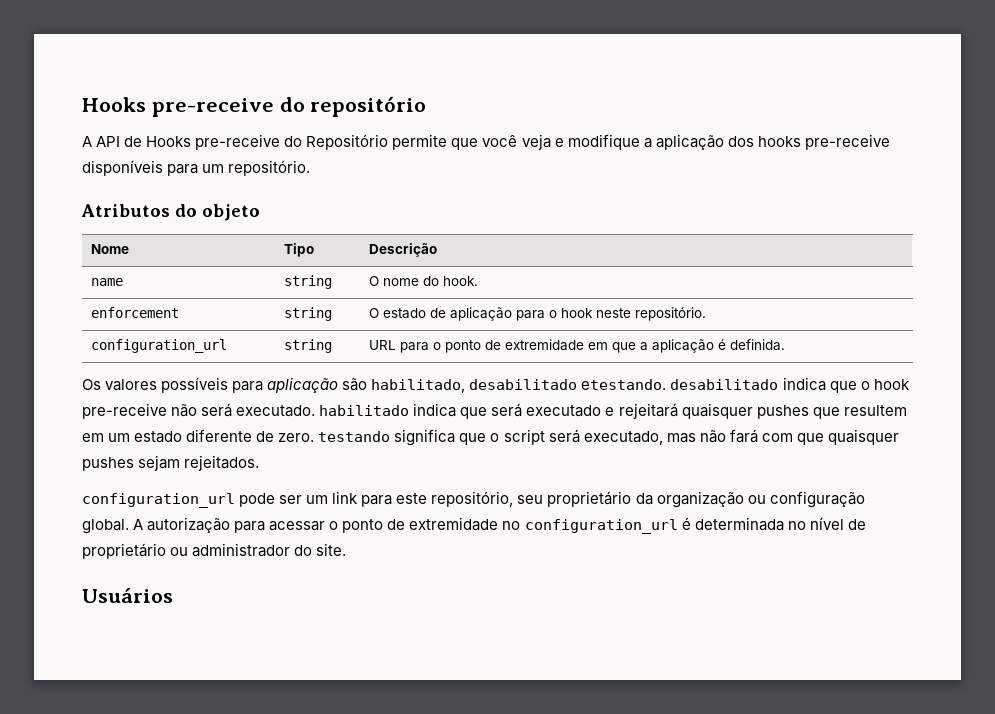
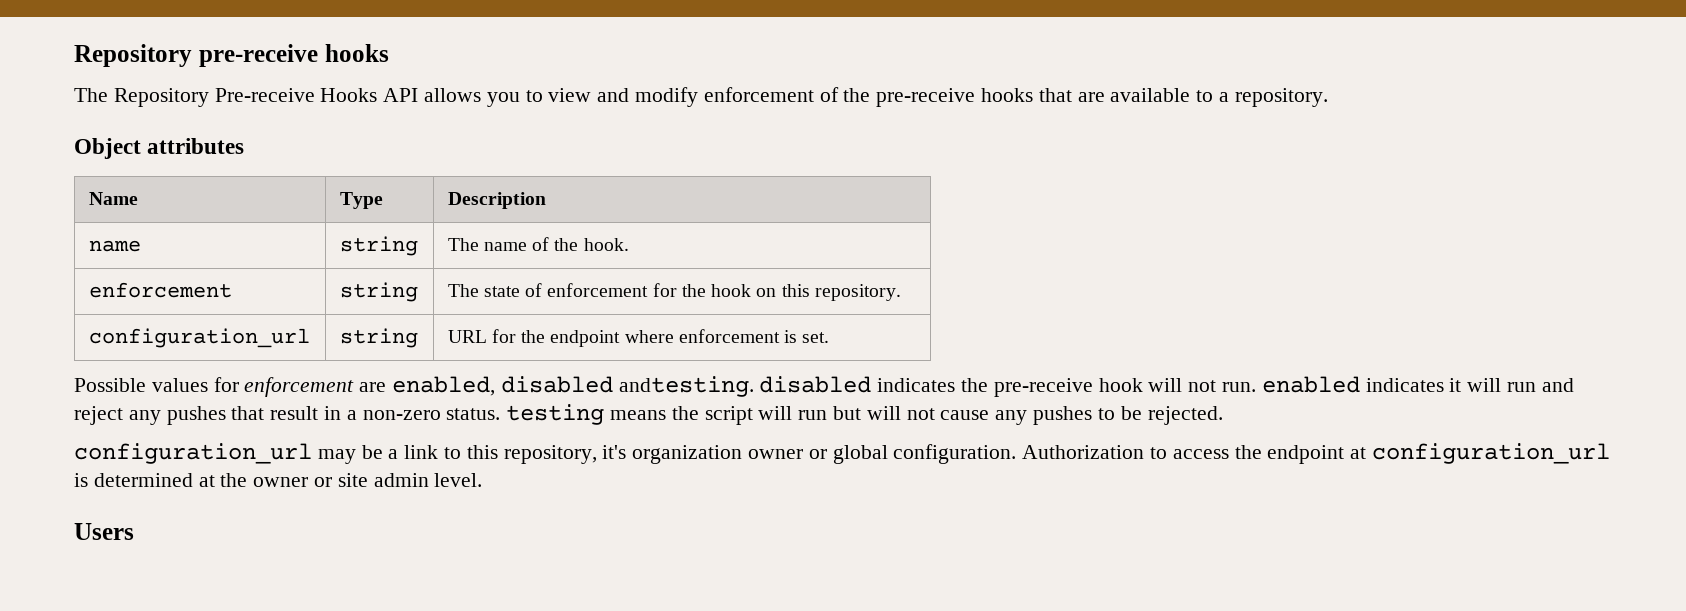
[82,96,427,117] [82,134,890,150] [82,160,311,176] [81,204,260,221] [91,244,130,254] [284,243,315,257] [369,243,438,257] [91,278,124,286] [284,275,333,289] [369,276,479,286] [91,307,180,318] [284,307,333,321] [369,307,707,321] [91,339,228,353] [284,339,333,353] [369,339,786,353] [82,377,910,393] [82,403,907,419] [82,429,899,446] [82,455,260,471] [82,491,865,508] [82,517,866,534] [82,543,347,559] [82,588,173,603] Hooks pre-receive do repositório // A API de Hooks pre-receive do Repositório permite que você veja e modifique a aplicação dos hooks pre-receive disponíveis para um repositório. // Atributos do objeto // Nome | Tipo | Descrição // name | string | O nome do hook. // enforcement | string | O estado de aplicação para o hook neste repositório. // configuration_url | string | URL para o ponto de extremidade em que a aplicação é definida. // Os valores possíveis para aplicação são habilitado, desabilitado etestando. desabilitado indica que o hook pre-receive não será executado. habilitado indica que será executado e rejeitará quaisquer pushes que resultem em um estado diferente de zero. testando significa que o script será executado, mas não fará com que quaisquer pushes sejam rejeitados. // configuration_url pode ser um link para este repositório, seu proprietário da organização ou configuração global. A autorização para acessar o ponto de extremidade no configuration_url é determinada no nível de proprietário ou administrador do site. // Usuários -> [74,44,389,67] [74,87,1328,107] [74,138,245,159] [88,192,138,205] [339,192,383,209] [447,192,546,209] [88,240,141,252] [339,236,418,256] [447,237,629,251] [88,282,232,298] [339,282,418,302] [447,283,901,301] [88,328,310,348] [339,328,418,348] [447,329,830,347] [74,376,1574,397] [74,404,1223,425] [74,443,1611,464] [74,473,483,487] [74,523,134,540] Repository pre-receive hooks // The Repository Pre-receive Hooks API allows you to view and modify enforcement of the pre-receive hooks that are available to a repository. // Object attributes // Name | Type | Description // name | string | The name of the hook. // enforcement | string | The state of enforcement for the hook on this repository. // configuration_url | string | URL for the endpoint where enforcement is set. // Possible values for enforcement are enabled, disabled andtesting. disabled indicates the pre-receive hook will not run. enabled indicates it will run and reject any pushes that result in a non-zero status. testing means the script will run but will not cause any pushes to be rejected. // configuration_url may be a link to this repository, it's organization owner or global configuration. Authorization to access the endpoint at configuration_url is determined at the owner or site admin level. // Users

